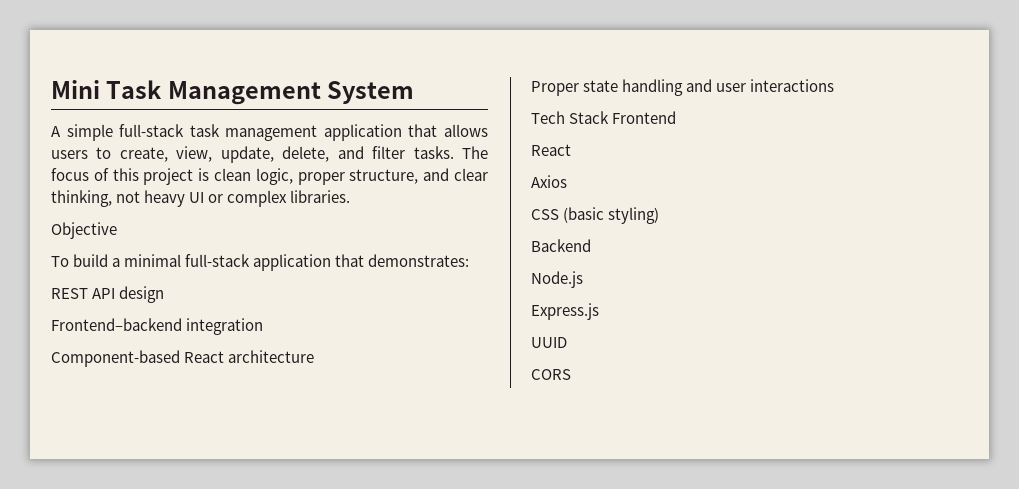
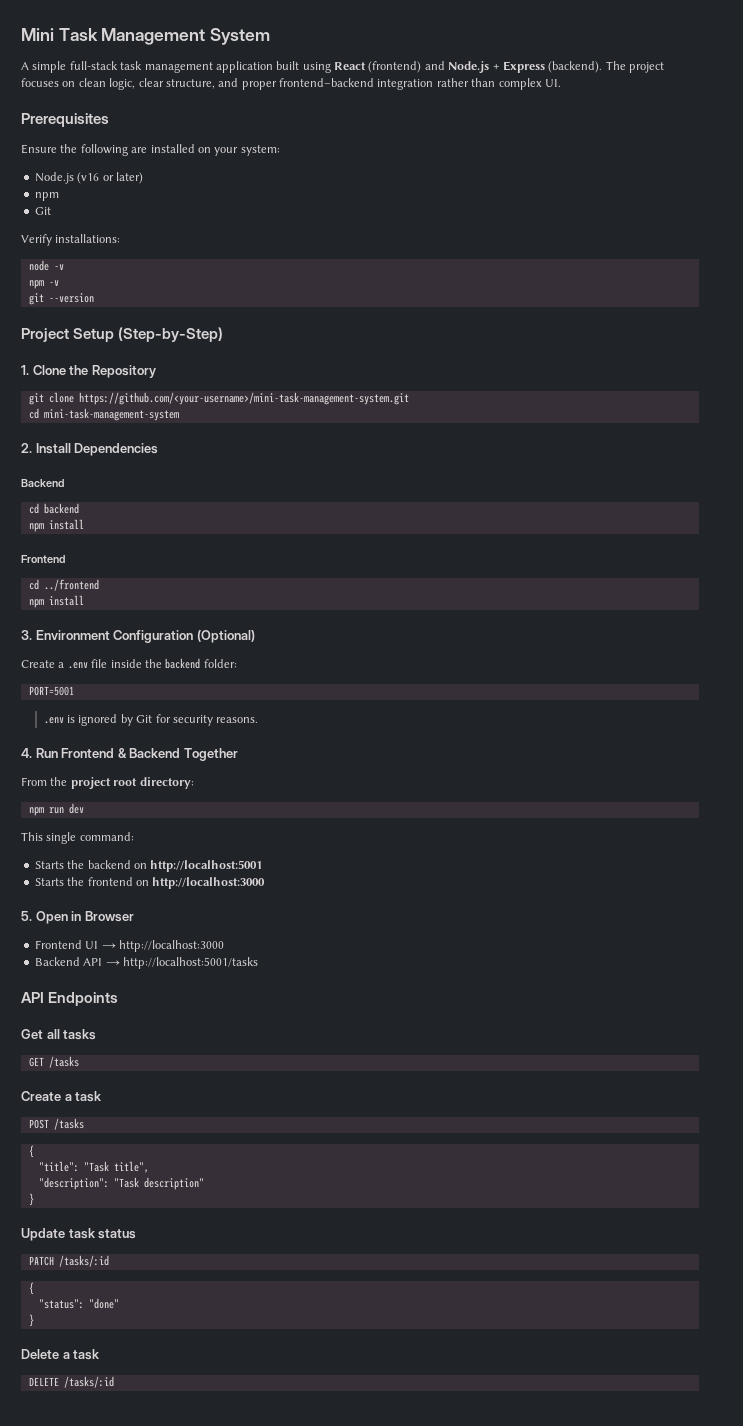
[408,124,488,137] [51,146,489,163] [51,168,210,185] that allows users to create, view, update, delete, and filter tasks. The focus of this project is -> [276,61,664,73] [21,78,76,87] built using React (frontend) and Node.js + Express (backend). The project focuses on
[297,172,345,185] proper -> [138,78,164,87] clear
[454,168,489,181] [51,190,351,207] [51,222,117,239] [51,254,470,271] [51,286,165,303] [51,318,264,335] [51,350,315,367] [531,79,835,96] [531,111,677,124] [531,144,571,156] [531,175,567,188] [531,207,660,224] [531,239,591,252] [531,271,583,288] [531,303,599,320] [531,337,567,348] [531,369,571,380] clear thinking, not heavy UI or complex libraries. // Objective // To build a minimal full-stack application that demonstrates: // REST API design // Frontend–backend integration // Component-based React architecture // Proper state handling and user interactions // Tech Stack Frontend // React // Axios // CSS (basic styling) // Backend // Node.js // Express.js // UUID // CORS -> [241,78,561,90] [21,113,109,127] [21,144,280,156] [34,172,143,184] [34,192,59,201] [34,207,51,215] [21,234,121,246] [28,260,64,271] [28,280,59,289] [28,293,94,305] [21,327,224,342] [21,365,156,378] [28,392,409,405] [28,408,179,421] [21,443,159,456] [21,479,64,487] [28,503,79,514] [28,519,84,532] [21,555,65,563] [28,579,99,591] [28,595,84,608] [21,630,255,643] [21,658,237,669] [28,686,74,696] [43,714,259,726] [21,748,238,761] [21,777,194,789] [28,803,84,816] [21,832,134,844] [34,860,263,872] [34,877,266,889] [21,911,134,924] [34,940,224,952] [34,957,258,969] [21,992,119,1006] [21,1029,97,1040] [28,1056,79,1068] [21,1091,103,1102] [28,1118,84,1130] [28,1145,34,1158] [38,1161,149,1173] [38,1177,204,1190] [28,1193,34,1206] [21,1228,137,1241] [28,1255,109,1267] [28,1282,34,1295] [38,1298,119,1309] [28,1314,34,1327] [21,1349,101,1360] [28,1376,114,1388] proper frontend–backend integration rather than complex UI. // Prerequisites // Ensure the following are installed on your system: // Node.js (v16 or later) // npm // Git // Verify installations: // node -v // npm -v // git --version // Project Setup (Step-by-Step) // 1. Clone the Repository // git clone https://github.com/<your-username>/mini-task-management-system.git // cd mini-task-management-system // 2. Install Dependencies // Backend // cd backend // npm install // Frontend // cd ../frontend // npm install // 3. Environment Configuration (Optional) // Create a .env file inside the backend folder: // PORT=5001 // .env is ignored by Git for security reasons. // 4. Run Frontend & Backend Together // From the project root directory: // npm run dev // This single command: // Starts the backend on http://localhost:5001 // Starts the frontend on http://localhost:3000 // 5. Open in Browser // Frontend UI → http://localhost:3000 // Backend API → http://localhost:5001/tasks // API Endpoints // Get all tasks // GET /tasks // Create a task // POST /tasks // { // "title": "Task title", // "description": "Task description" // } // Update task status // PATCH /tasks/:id // { // "status": "done" // } // Delete a task // DELETE /tasks/:id

